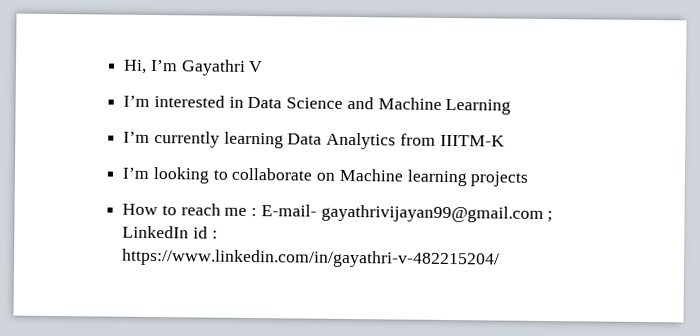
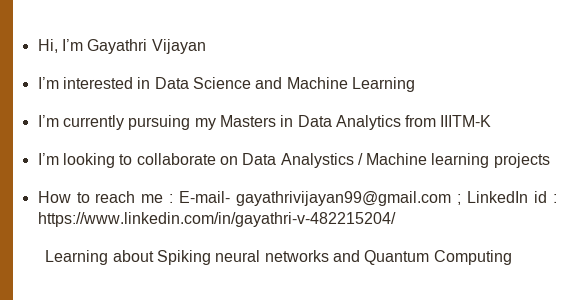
[248,60,264,73] V -> [151,39,206,54] Vijayan
[223,131,284,149] learning -> [128,115,294,130] pursuing my Masters in
(336, 176) none -> [242,153,363,168] Data Analystics /
(501, 258) none -> [45,250,512,265] // Learning about Spiking neural networks and Quantum Computing

